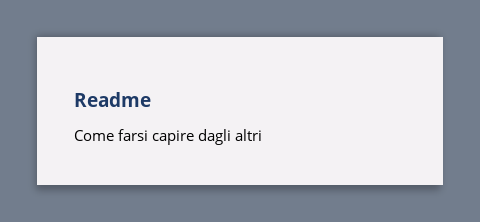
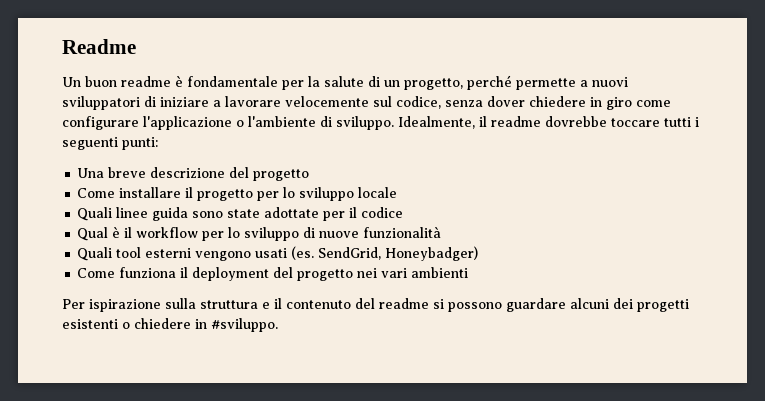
[74,129,263,145] Come farsi capire dagli altri -> [62,75,628,90] [62,96,671,110] [62,116,699,130] [62,137,158,150] [77,167,310,181] [77,187,398,201] [77,207,404,221] [77,226,442,241] [77,246,479,261] [77,267,469,281] [62,298,689,312] [62,318,278,332] Un buon readme è fondamentale per la salute di un progetto, perché permette a nuovi sviluppatori di iniziare a lavorare velocemente sul codice, senza dover chiedere in giro come configurare l'applicazione o l'ambiente di sviluppo. Idealmente, il readme dovrebbe toccare tutti i seguenti punti: // Una breve descrizione del progetto // Come installare il progetto per lo sviluppo locale // Quali linee guida sono state adottate per il codice // Qual è il workflow per lo sviluppo di nuove funzionalità // Quali tool esterni vengono usati (es. SendGrid, Honeybadger) // Come funziona il deployment del progetto nei vari ambienti // Per ispirazione sulla struttura e il contenuto del readme si possono guardare alcuni dei progetti esistenti o chiedere in #sviluppo.

